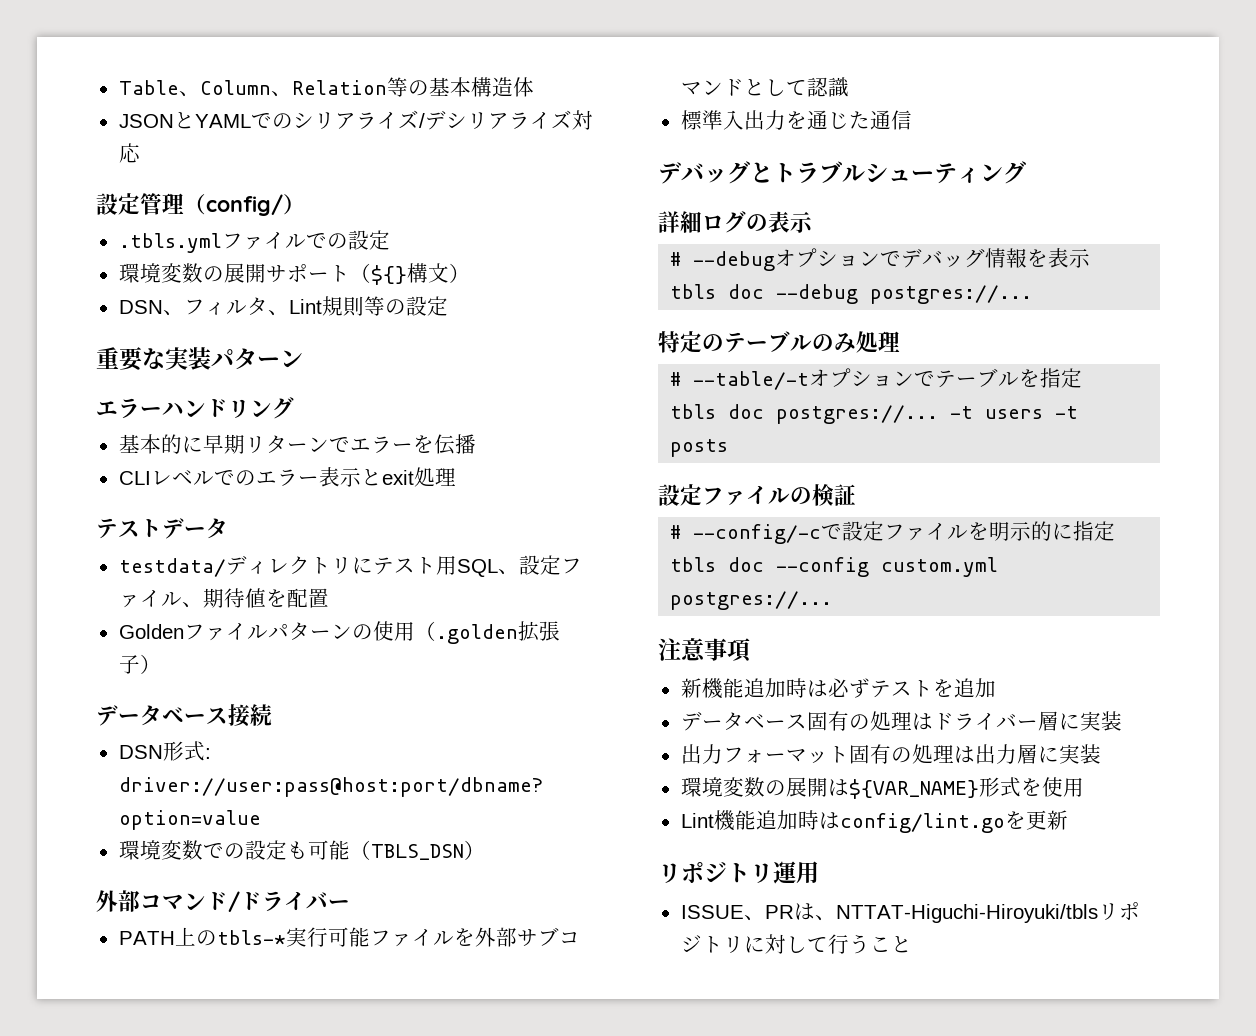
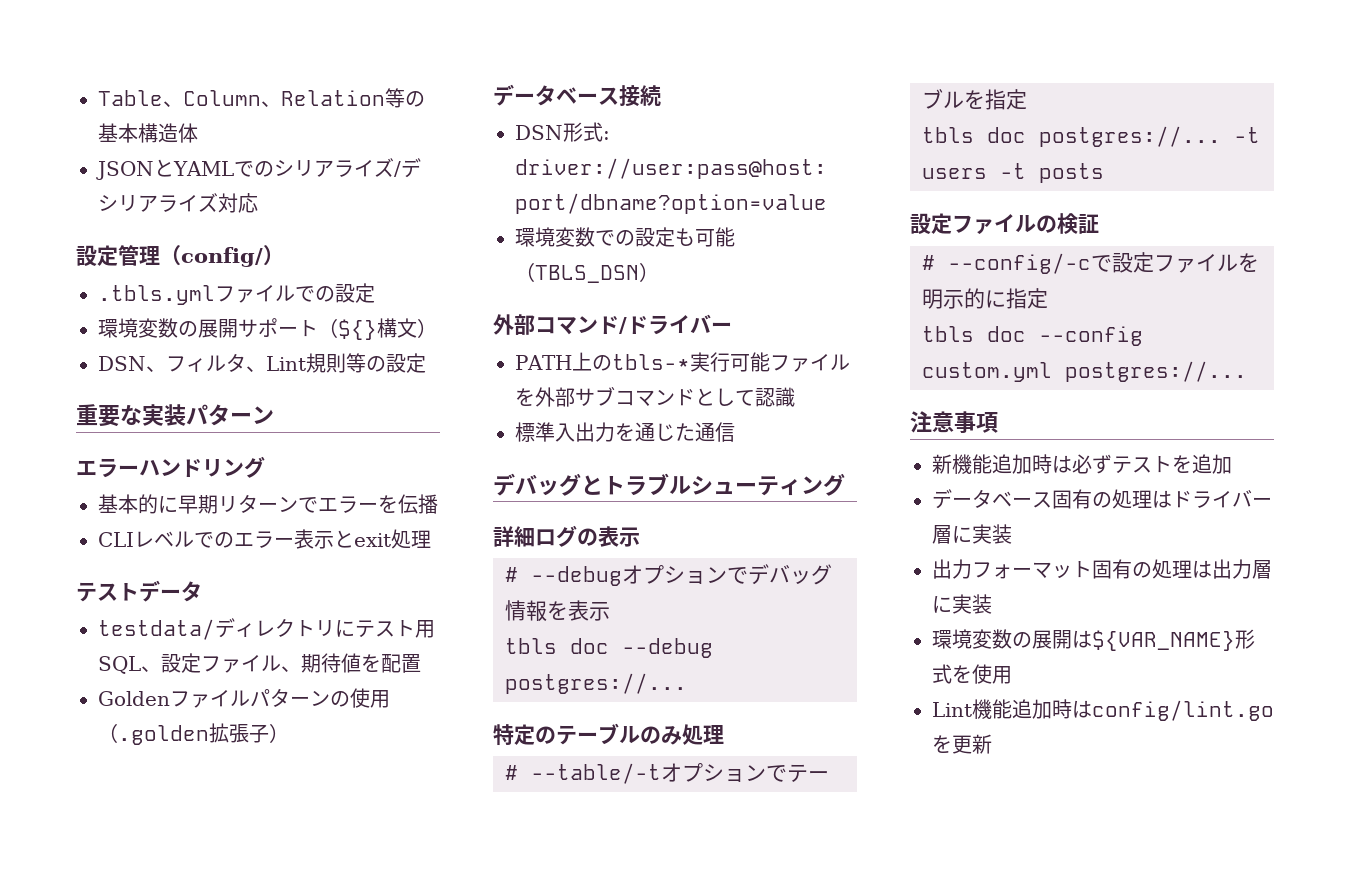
[658,861,819,884] [680,902,1140,923] [680,934,912,954] // リポジトリ運用 // ISSUE、PRは、NTTAT-Higuchi-Hiroyuki/tblsリポジトリに対して行うこと -> (992, 744) none

